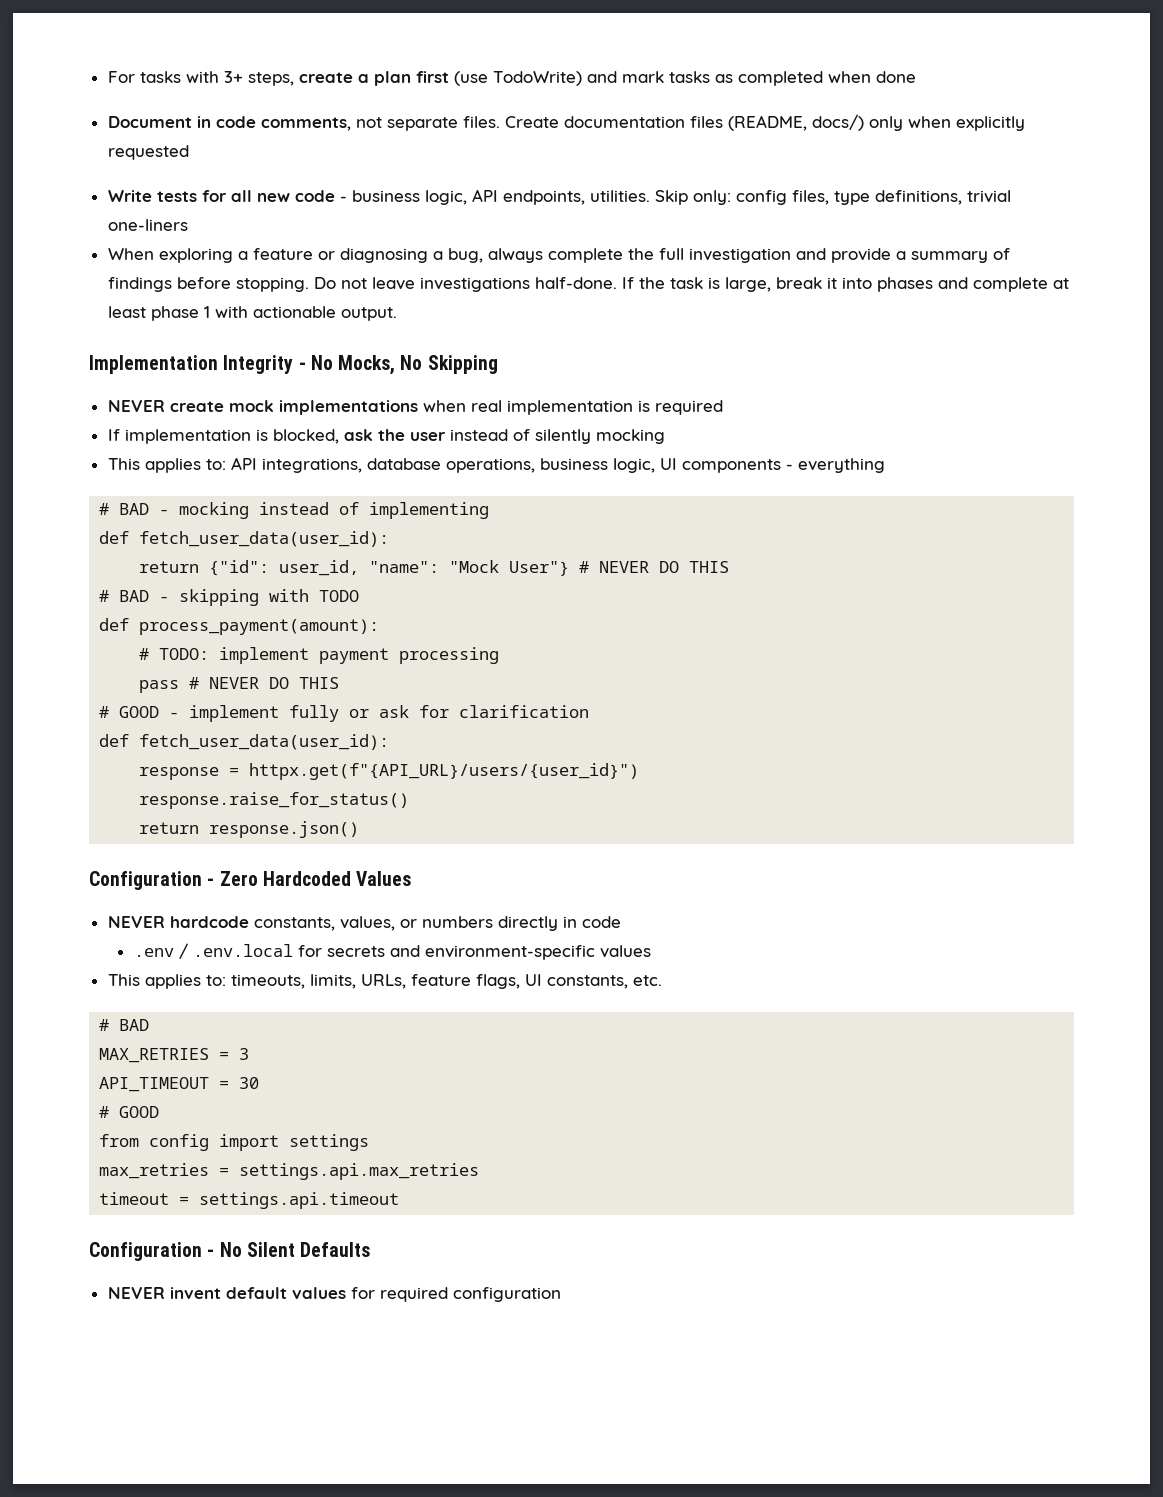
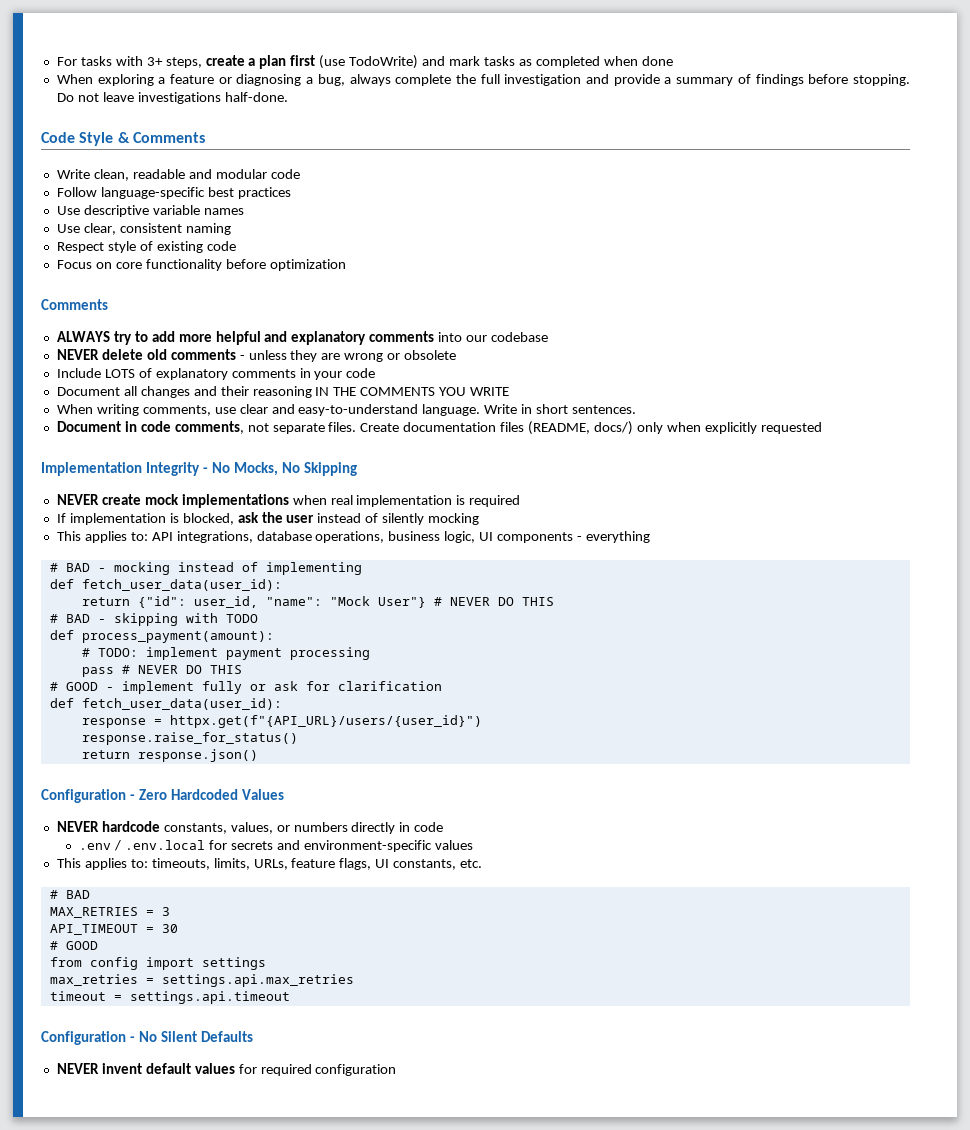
[107,114,1025,131] [107,145,189,160] [107,189,1011,205] [107,219,188,231] // Document in code comments, not separate files. Create documentation files (README, docs/) only when explicitly requested // Write tests for all new code - business logic, API endpoints, utilities. Skip only: config files, type definitions, trivial one-liners -> (673, 61) none
[621,277,1069,292] [107,306,397,321] If the task is large, break it into phases and complete at least phase 1 with actionable output. -> [41,132,205,146] [56,169,300,181] [56,187,291,199] [56,205,244,217] [56,223,231,235] [56,241,236,253] [56,259,346,271] [41,299,108,310] [56,331,549,345] [56,349,457,362] [56,368,376,380] [56,386,510,398] [56,404,637,416] [56,421,822,435] // Code Style & Comments // Write clean, readable and modular code // Follow language-specific best practices // Use descriptive variable names // Use clear, consistent naming // Respect style of existing code // Focus on core functionality before optimization // Comments // ALWAYS try to add more helpful and explanatory comments into our codebase // NEVER delete old comments - unless they are wrong or obsolete // Include LOTS of explanatory comments in your code // Document all changes and their reasoning IN THE COMMENTS YOU WRITE // When writing comments, use clear and easy-to-understand language. Write in short sentences. // Document in code comments, not separate files. Create documentation files (README, docs/) only when explicitly requested

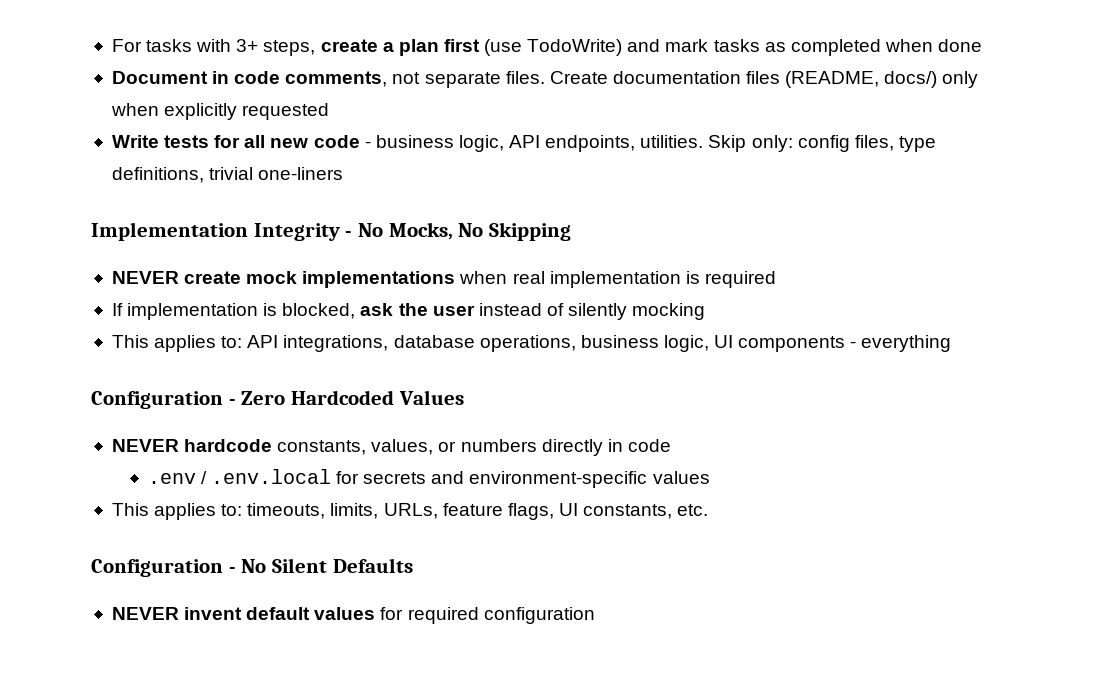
[56,74,910,86] [56,92,288,104] [41,132,205,146] [56,169,300,181] [56,187,291,199] [56,205,244,217] [56,223,231,235] [56,241,236,253] [56,259,346,271] [41,299,108,310] [56,331,549,345] [56,349,457,362] [56,368,376,380] [56,386,510,398] [56,404,637,416] // When exploring a feature or diagnosing a bug, always complete the full investigation and provide a summary of findings before stopping. Do not leave investigations half-done. // Code Style & Comments // Write clean, readable and modular code // Follow language-specific best practices // Use descriptive variable names // Use clear, consistent naming // Respect style of existing code // Focus on core functionality before optimization // Comments // ALWAYS try to add more helpful and explanatory comments into our codebase // NEVER delete old comments - unless they are wrong or obsolete // Include LOTS of explanatory comments in your code // Document all changes and their reasoning IN THE COMMENTS YOU WRITE // When writing comments, use clear and easy-to-understand language. Write in short sentences. -> (983, 45) none
(822, 428) none -> [111,135,936,152] [111,167,344,183] // Write tests for all new code - business logic, API endpoints, utilities. Skip only: config files, type definitions, trivial one-liners
[49,562,362,575] [49,579,282,591] [81,596,554,608] [49,613,258,626] [49,630,274,643] [81,647,370,660] [81,665,242,677] [49,681,442,694] [49,698,282,710] [81,715,482,728] [81,732,298,745] [81,749,258,762] // # BAD - mocking instead of implementing // def fetch_user_data(user_id): // return {"id": user_id, "name": "Mock User"} # NEVER DO THIS // # BAD - skipping with TODO // def process_payment(amount): // # TODO: implement payment processing // pass # NEVER DO THIS // # GOOD - implement fully or ask for clarification // def fetch_user_data(user_id): // response = httpx.get(f"{API_URL}/users/{user_id}") // response.raise_for_status() // return response.json() -> (952, 343) none
[49,890,90,899] [49,907,170,918] [49,924,178,935] [49,941,98,950] [49,957,266,970] [49,974,354,987] [49,991,290,1004] // # BAD // MAX_RETRIES = 3 // API_TIMEOUT = 30 // # GOOD // from config import settings // max_retries = settings.api.max_retries // timeout = settings.api.timeout -> (709, 510) none

